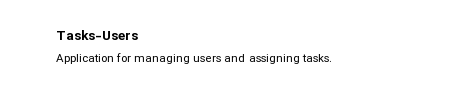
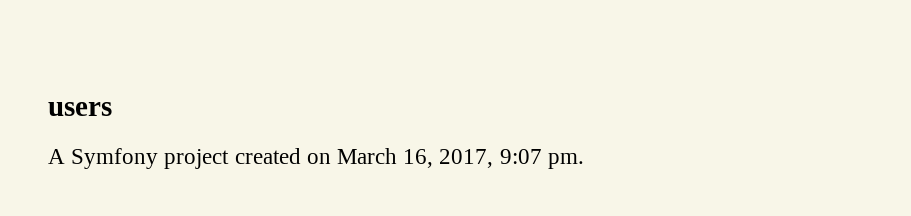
[56,30,138,40] [56,53,332,64] Tasks-Users // Application for managing users and assigning tasks. -> [48,102,112,116] [48,148,584,169] users // A Symfony project created on March 16, 2017, 9:07 pm.

